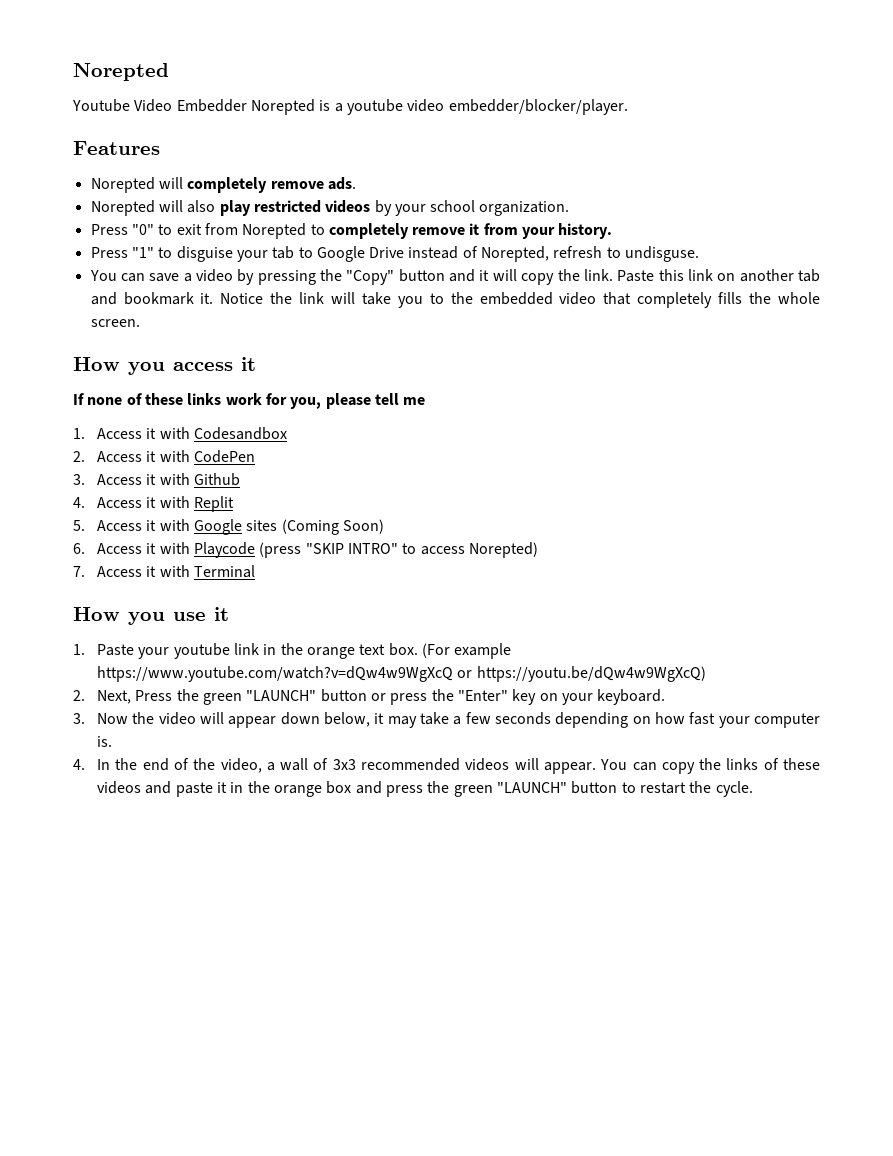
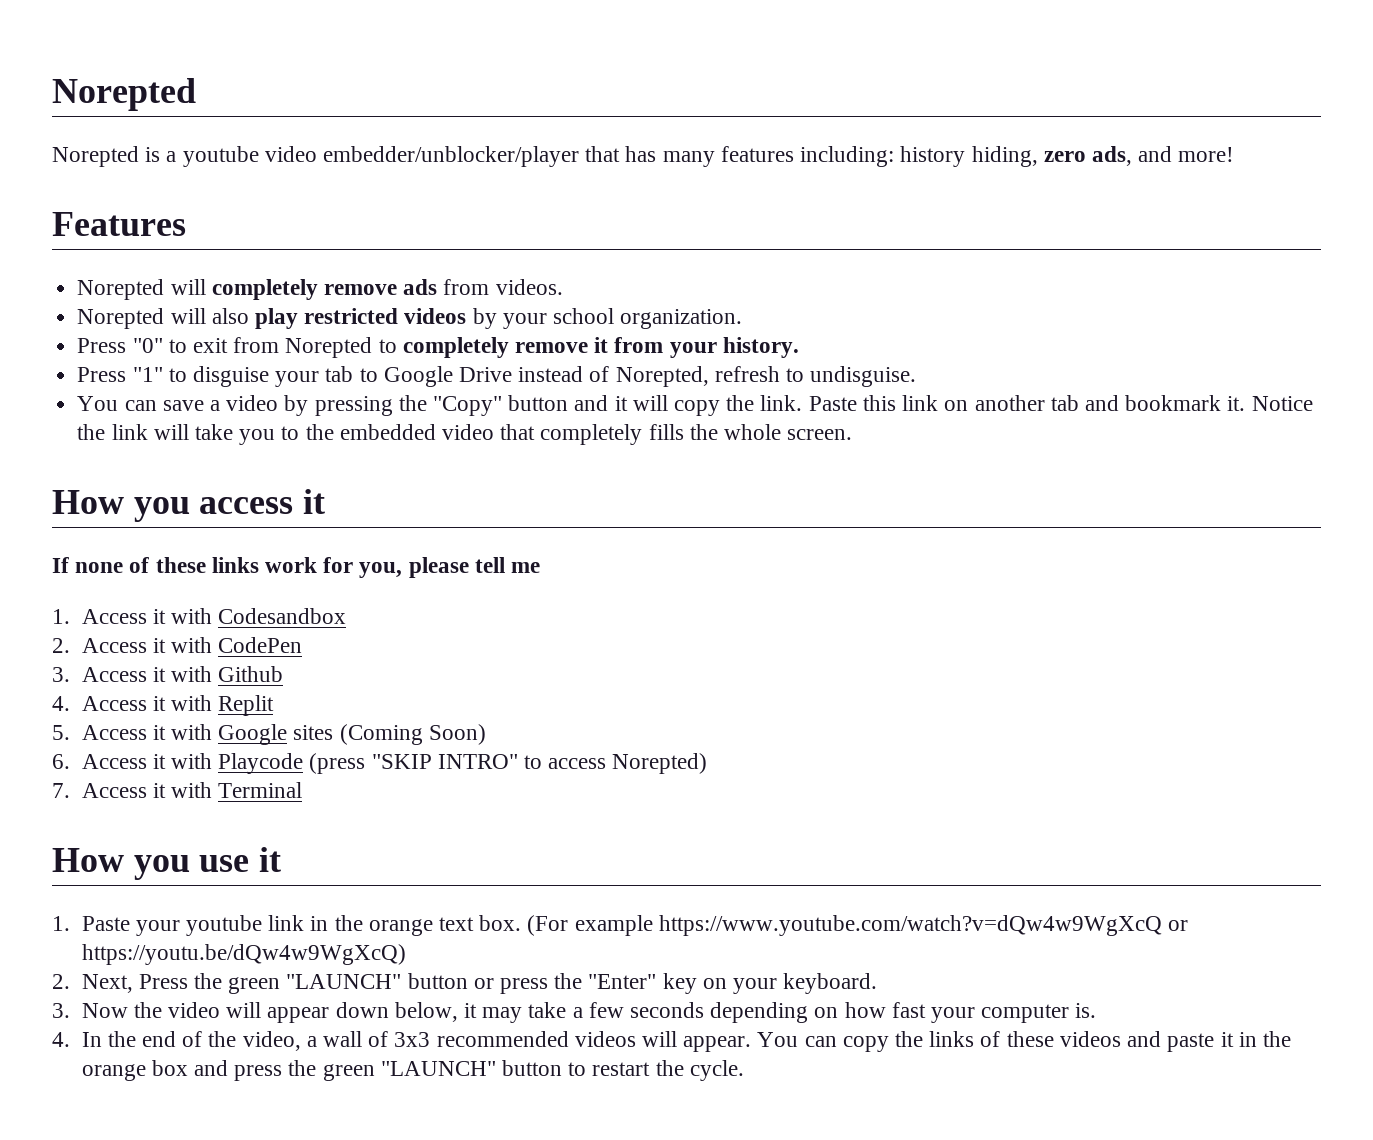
[72,99,247,112] Youtube Video Embedder -> (196, 94) none
[448,99,628,115] embedder/blocker/player. -> [323,146,1235,167] embedder/unblocker/player that has many features including: history hiding, zero ads, and more!
[327,177,356,190] ads. -> [403,279,563,295] ads from videos.
[625,246,700,262] undisguse. -> [810,366,917,387] undisguise.

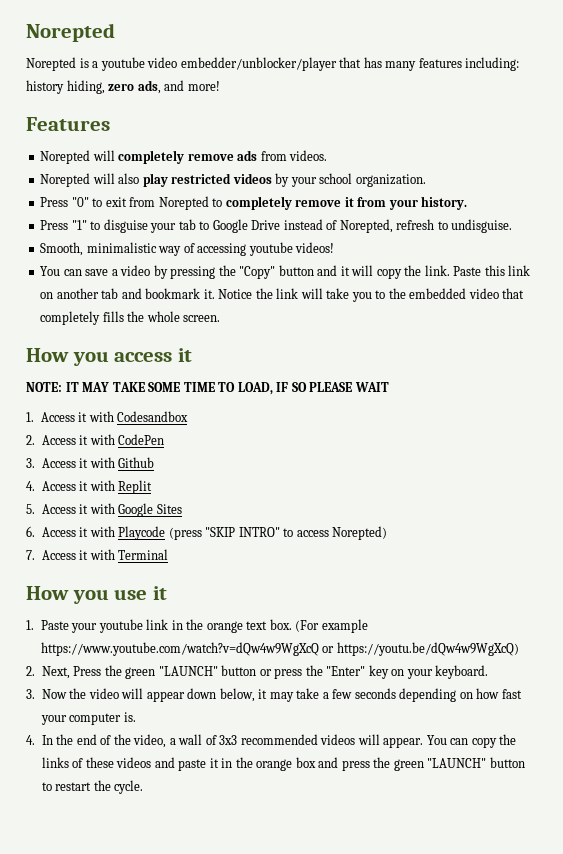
(917, 376) none -> [40,242,335,256] // Smooth, minimalistic way of accessing youtube videos!
[52,557,541,578] If none of these links work for you, please tell me -> [26,382,389,395] NOTE: IT MAY TAKE SOME TIME TO LOAD, IF SO PLEASE WAIT
[293,724,486,745] sites (Coming Soon) -> [156,504,182,514] Sites

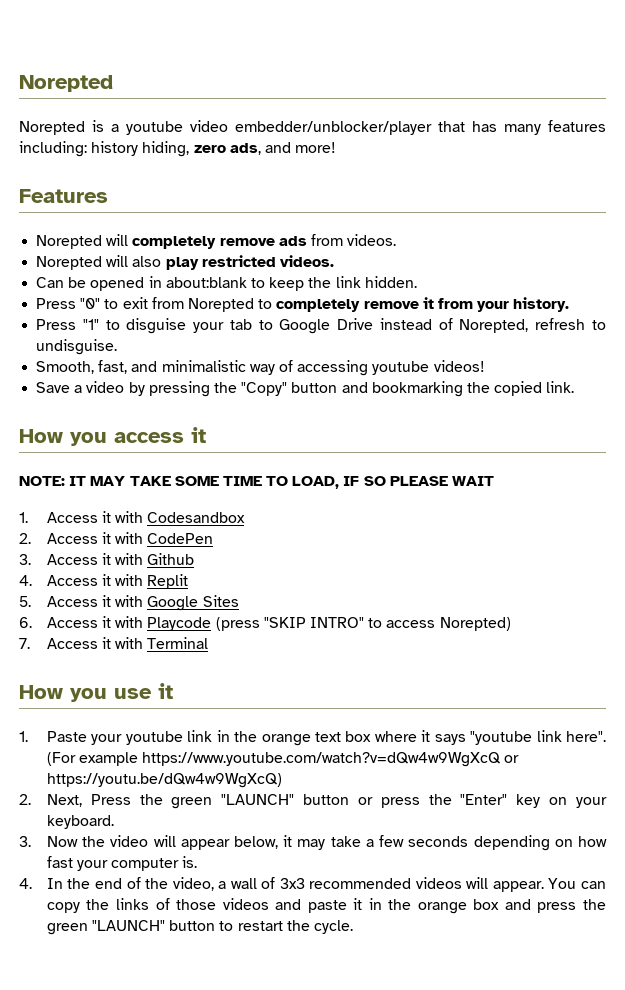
[232,173,426,187] videos by your school organization. -> [279,255,334,267] [36,276,417,291] videos. // Can be opened in about:blank to keep the link hidden.
(84, 249) none -> [98,360,158,374] fast, and
[40,266,109,276] You can save -> [36,382,71,393] Save
[340,265,531,279] [40,288,525,302] [40,311,221,325] it will copy the link. Paste this link on another tab and bookmark it. Notice the link will take you to the embedded video that completely fills the whole screen. -> [371,381,575,397] bookmarking the copied link.
[269,619,292,630] box. -> [345,730,606,745] box where it says "youtube link here".
[187,688,217,699] down -> (230, 844) none
[85,757,114,768] these -> [176,899,217,910] those

